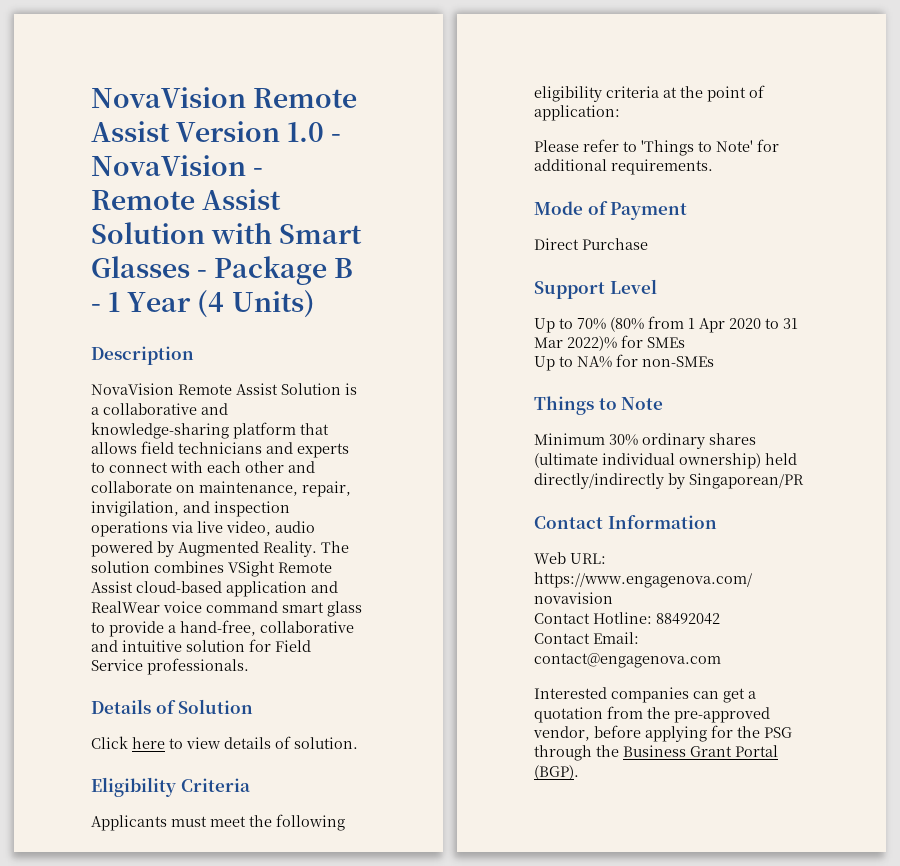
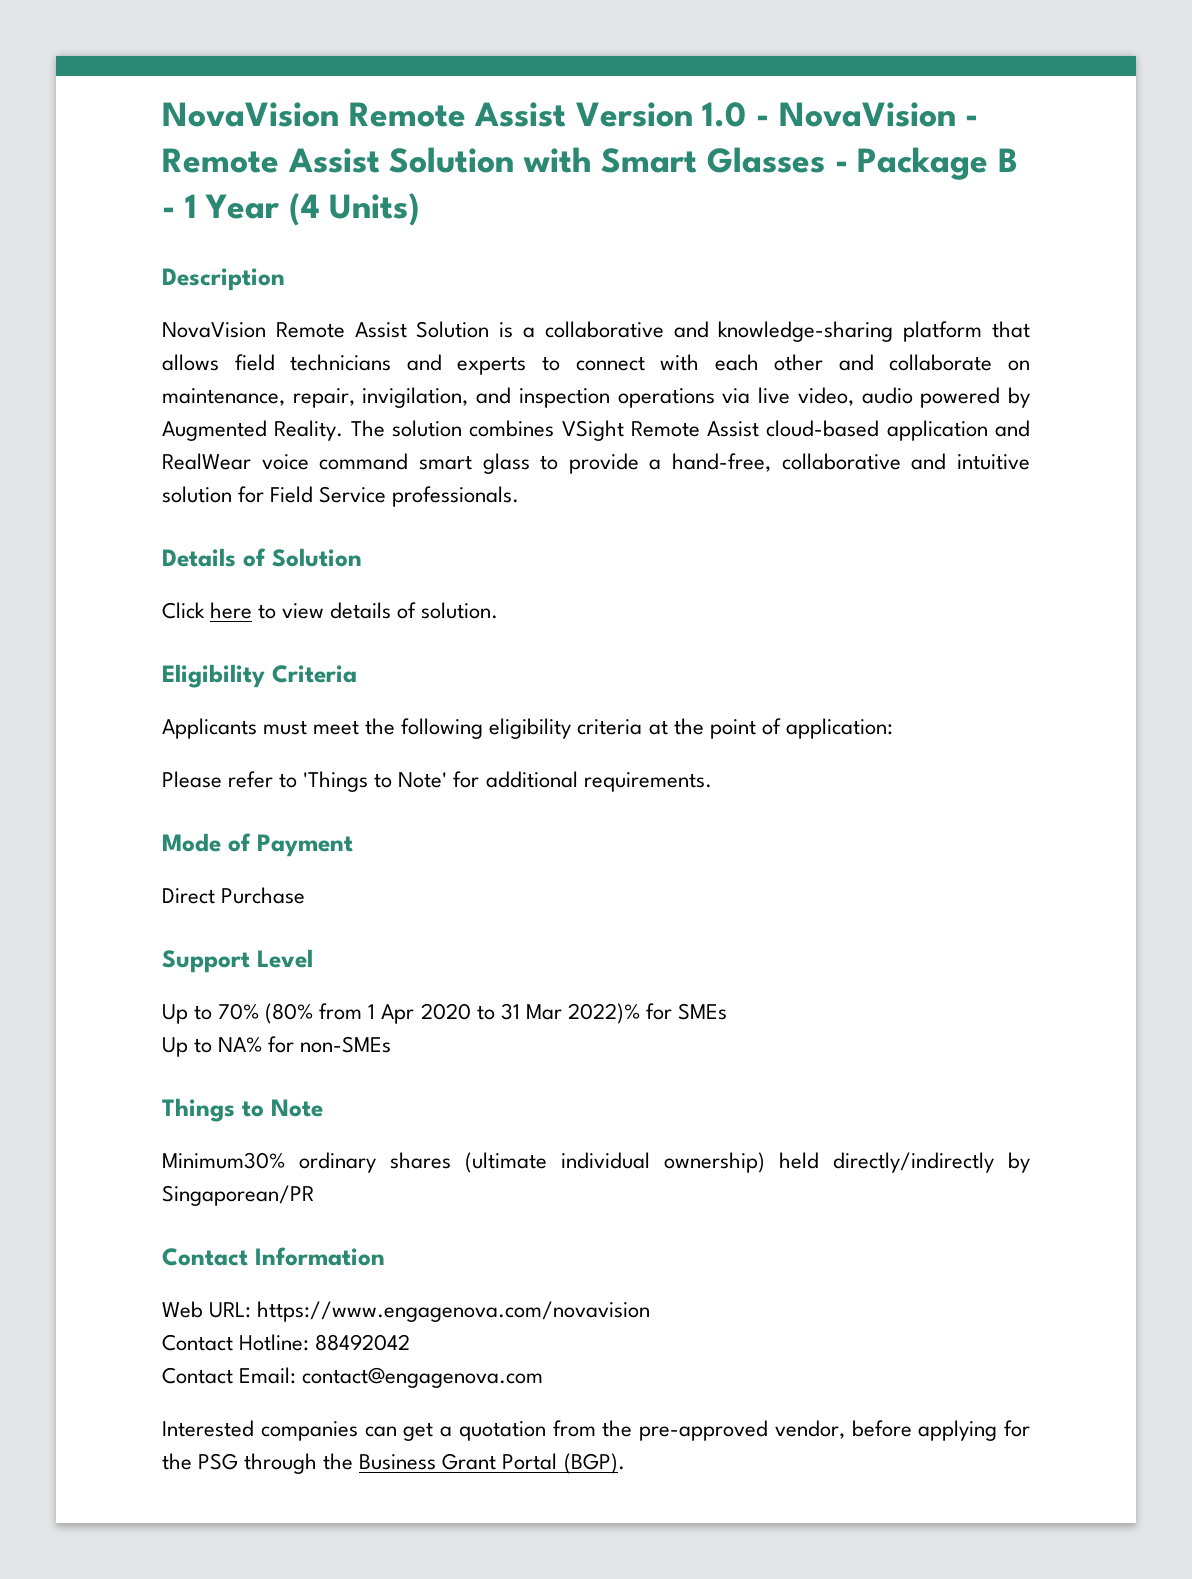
[534,433,638,446] Minimum 30% -> [162,1152,285,1169] Minimum30%

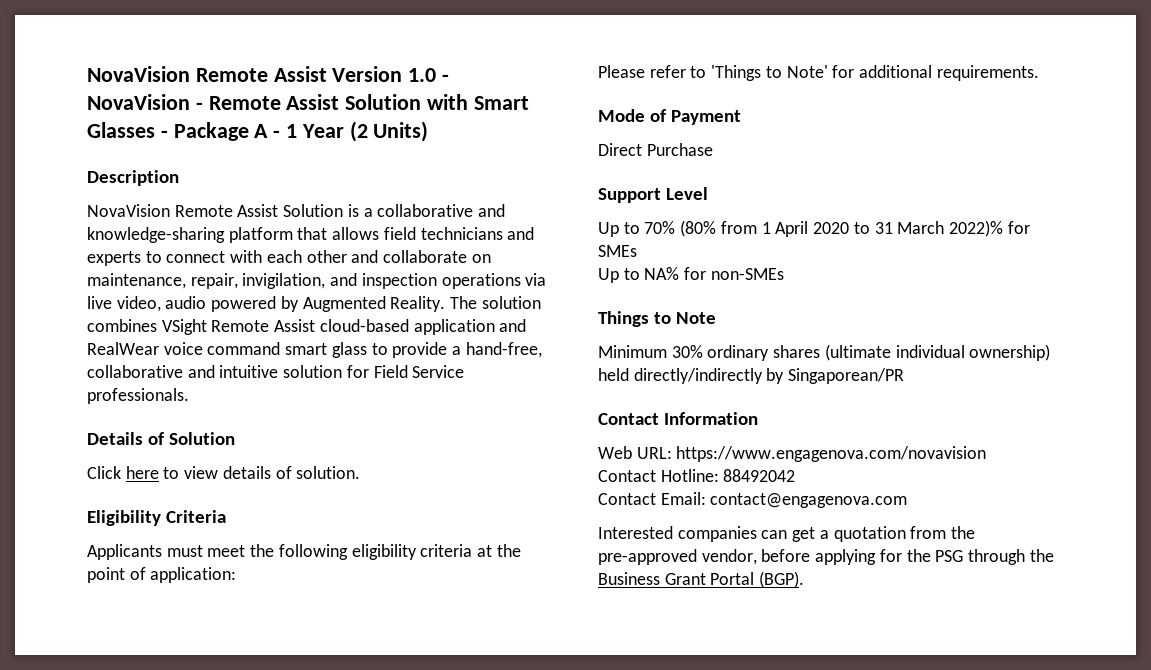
[997,148,1018,172] B -> [254,124,269,138] A
[288,193,320,226] (4 -> [349,121,368,142] (2
[381,1004,415,1024] Apr -> [775,221,809,237] April
[525,1004,562,1020] Mar -> [897,221,945,234] March
[162,1152,285,1169] Minimum30% -> [598,345,703,358] Minimum 30%

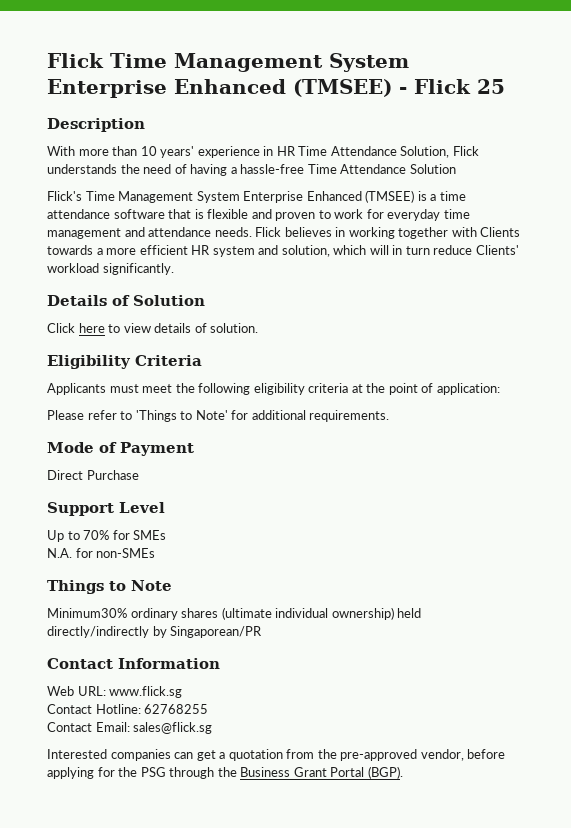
[87,66,450,82] [87,94,529,110] [87,121,429,142] [87,170,179,186] [87,204,506,217] [87,227,535,243] [87,250,491,266] [87,273,547,289] [87,296,541,312] [87,319,527,335] [87,342,542,358] [87,365,465,378] [87,388,189,404] NovaVision Remote Assist Version 1.0 - NovaVision - Remote Assist Solution with Smart Glasses - Package A - 1 Year (2 Units) // Description // NovaVision Remote Assist Solution is a collaborative and knowledge-sharing platform that allows field technicians and experts to connect with each other and collaborate on maintenance, repair, invigilation, and inspection operations via live video, audio powered by Augmented Reality. The solution combines VSight Remote Assist cloud-based application and RealWear voice command smart glass to provide a hand-free, collaborative and intuitive solution for Field Service professionals. -> [47,53,409,72] [47,79,505,98] [47,118,145,132] [47,146,479,158] [47,164,456,176] [47,190,466,203] [47,209,470,221] [47,227,521,239] [47,245,519,257] [47,263,174,275] Flick Time Management System Enterprise Enhanced (TMSEE) - Flick 25 // Description // With more than 10 years' experience in HR Time Attendance Solution, Flick understands the need of having a hassle-free Time Attendance Solution // Flick's Time Management System Enterprise Enhanced (TMSEE) is a time attendance software that is flexible and proven to work for everyday time management and attendance needs. Flick believes in working together with Clients towards a more efficient HR system and solution, which will in turn reduce Clients' workload significantly.
[680,220,1003,237] (80% from 1 April 2020 to 31 March 2022)% -> (110, 535) none
[598,267,680,283] Up to NA% -> [47,548,72,558] N.A.
[598,345,703,358] Minimum 30% -> [47,608,127,618] Minimum30%
[676,446,987,462] https://www.engagenova.com/novavision -> [109,686,183,698] www.flick.sg
[723,469,796,482] 88492042 -> [144,704,209,714] 62768255
[710,493,908,508] contact@engagenova.com -> [133,722,213,734] sales@flick.sg

